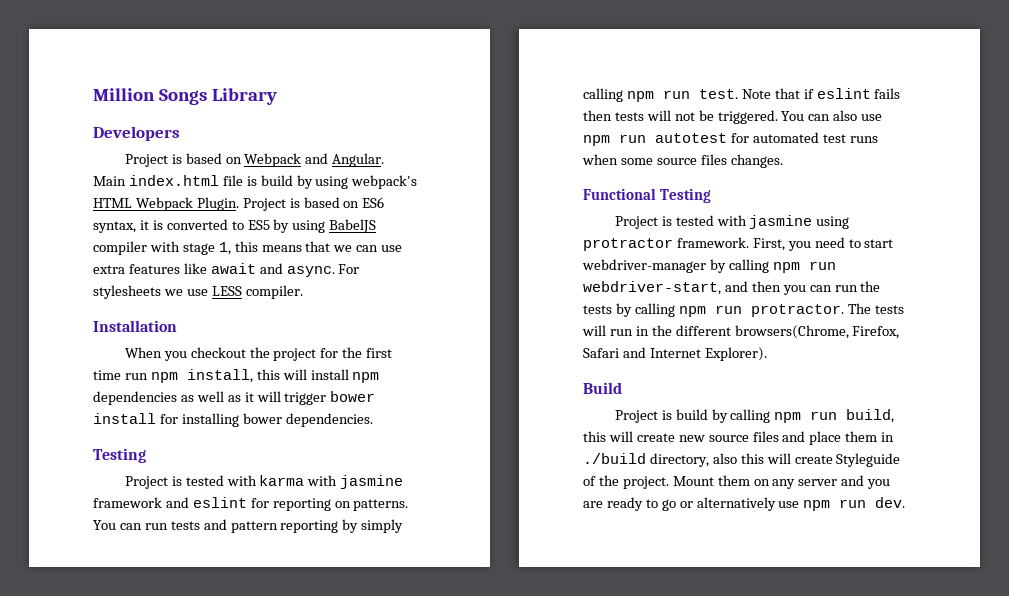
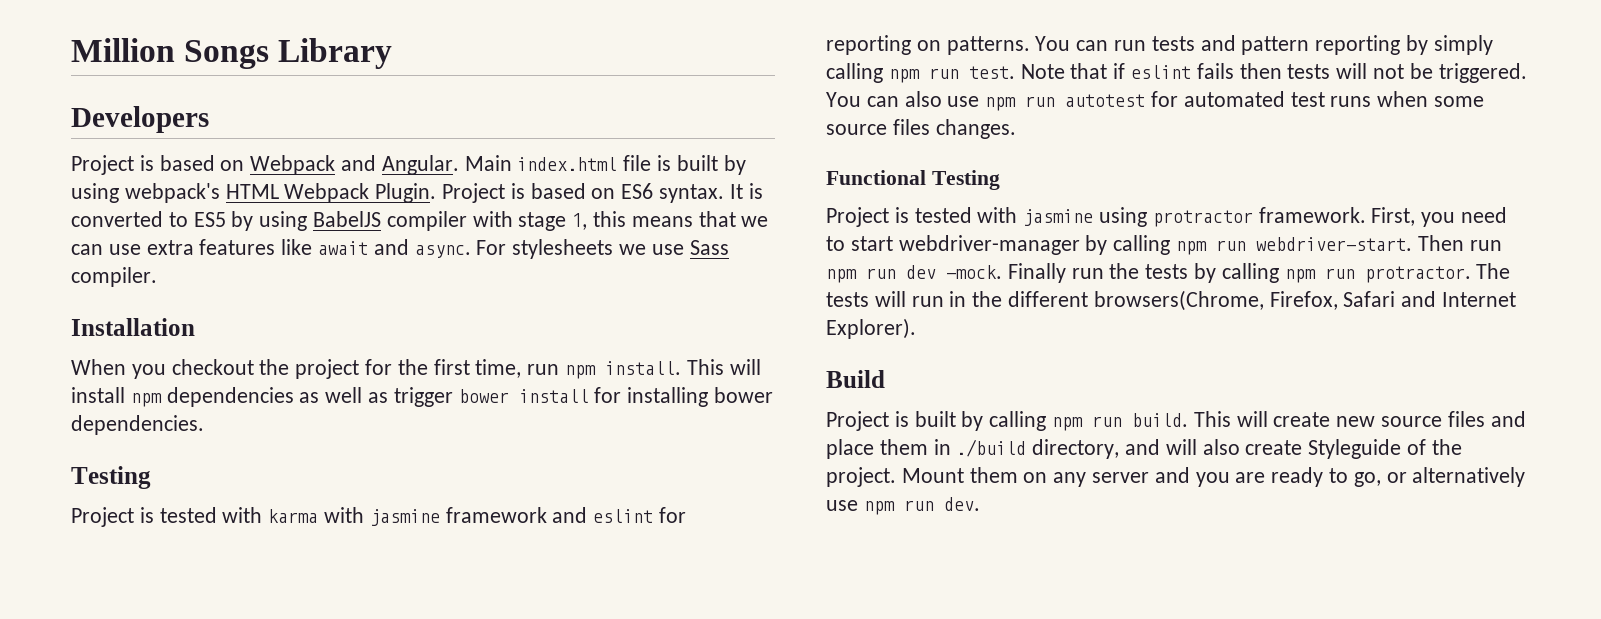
[260,175,293,186] build -> [676,155,718,171] built
[93,220,149,233] syntax, it -> [659,184,743,203] syntax. It
[211,286,242,296] LESS -> [689,240,729,255] Sass
[93,369,280,383] time run npm install, this -> [475,359,724,379] time, run npm install. This
[244,391,281,402] it will -> (389, 397) none
[583,281,832,295] webdriver-start, and then you can -> [1256,235,1502,251] [826,263,1066,283] webdriver-start. Then run npm run dev -mock. Finally
[675,409,895,423] [583,431,606,442] build by calling npm run build, this -> [914,411,1231,431] built by calling npm run build. This
[712,453,791,464] also this will -> [1125,439,1240,455] and will also
[661,499,676,511] go -> [1353,472,1381,487] go,

